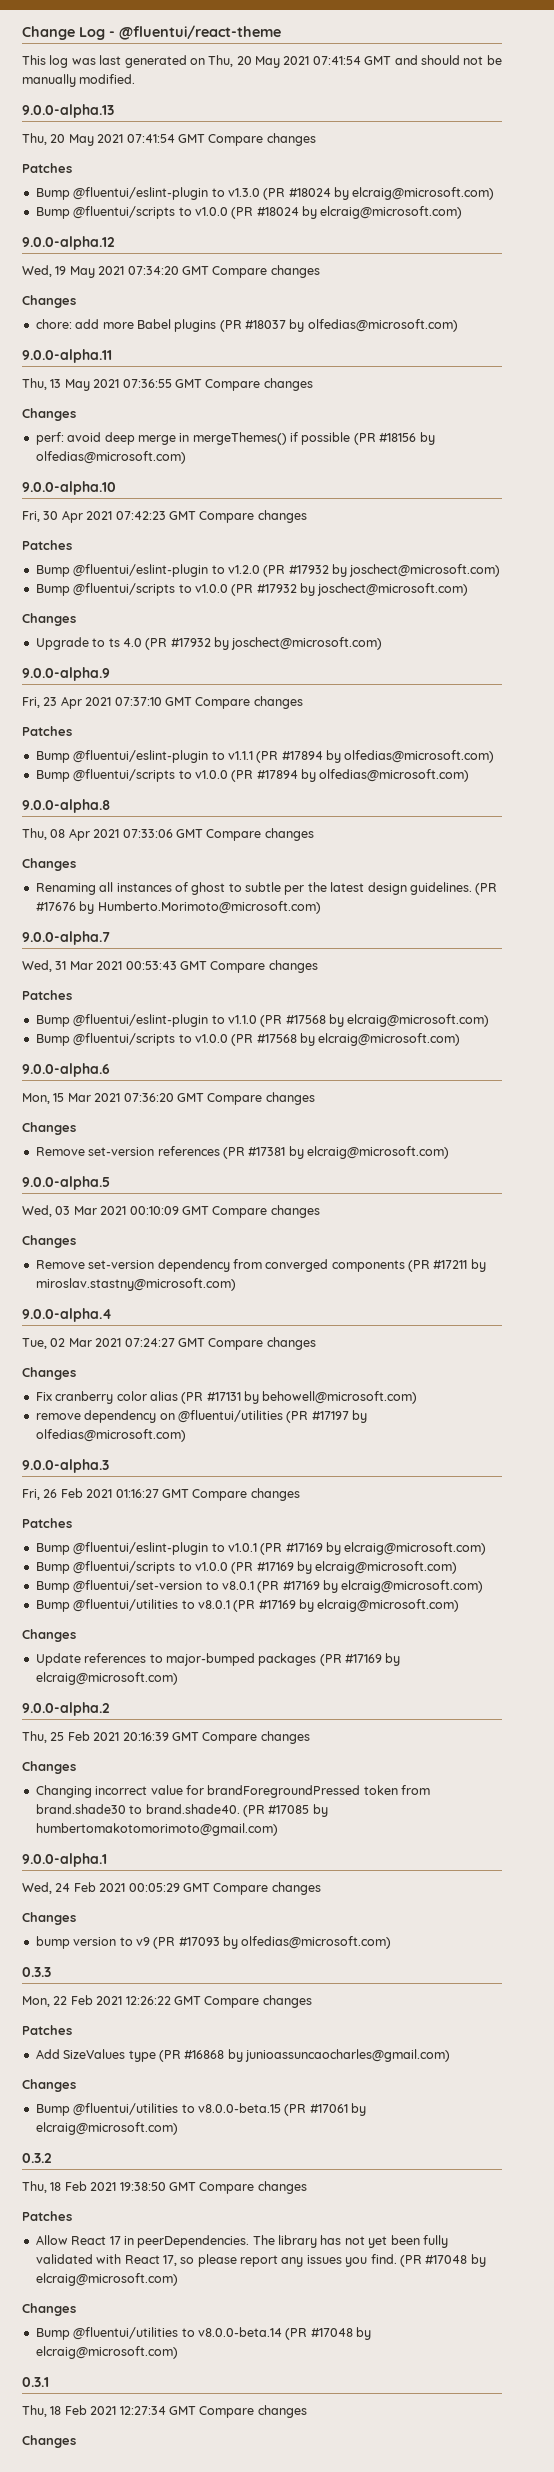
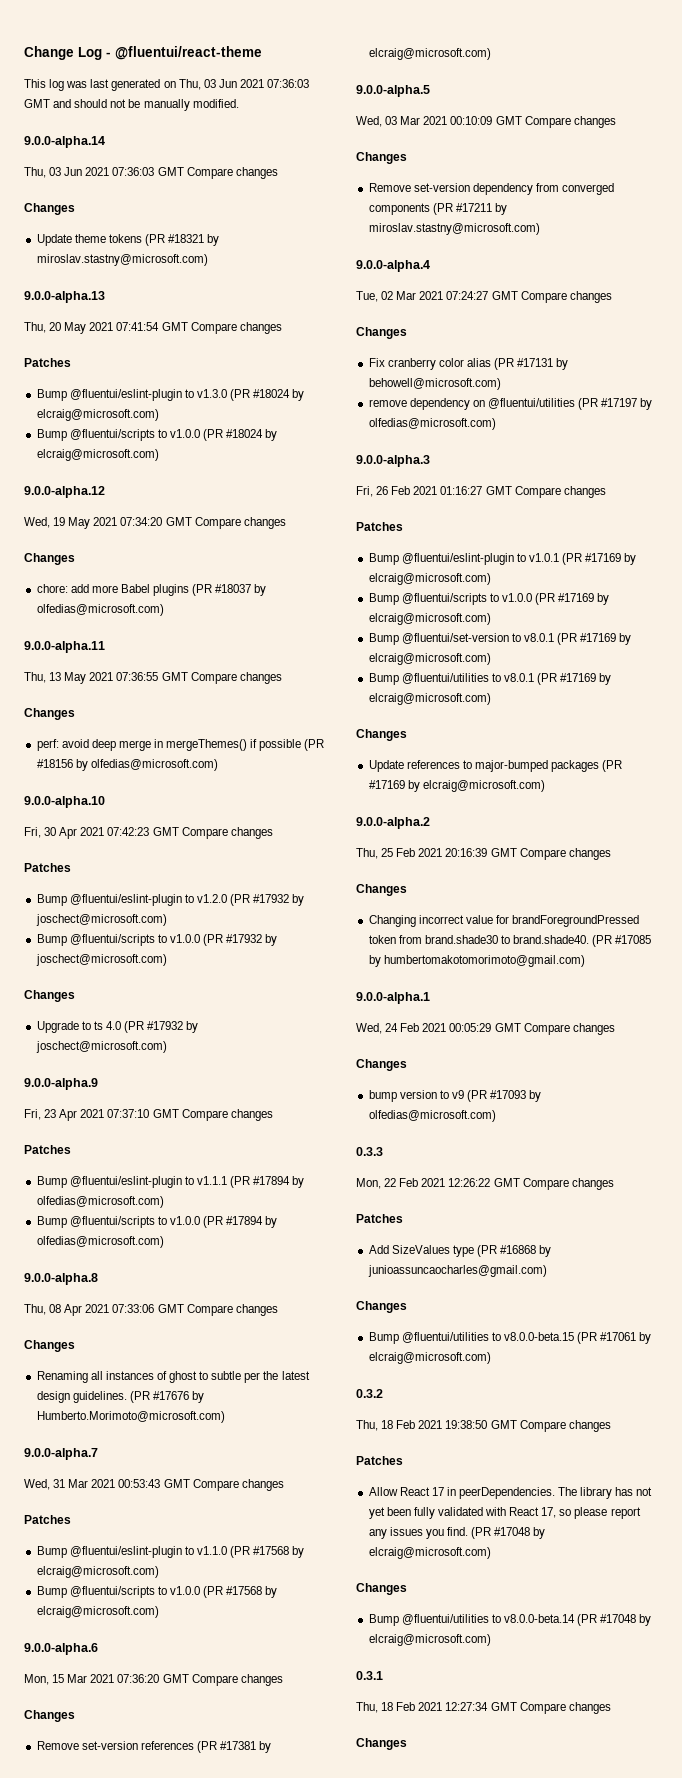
[236,56,361,68] 20 May 2021 07:41:54 -> [203,79,310,88] 03 Jun 2021 07:36:03
(136, 79) none -> [24,136,105,148] [24,167,278,179] [24,203,75,215] [36,234,220,246] [36,254,208,266] // 9.0.0-alpha.14 // Thu, 03 Jun 2021 07:36:03 GMT Compare changes // Changes // Update theme tokens (PR #18321 by miroslav.stastny@microsoft.com)

